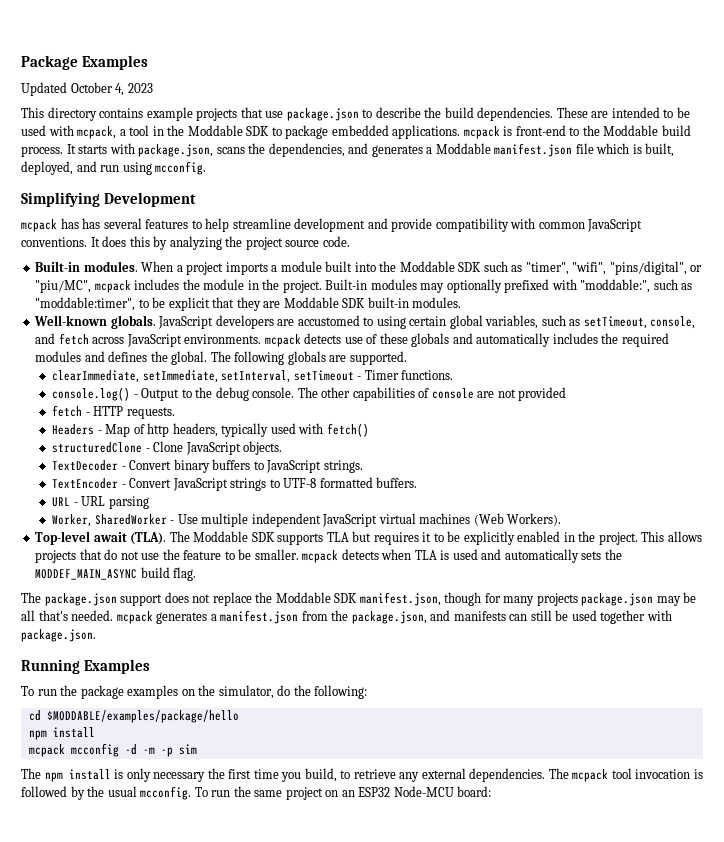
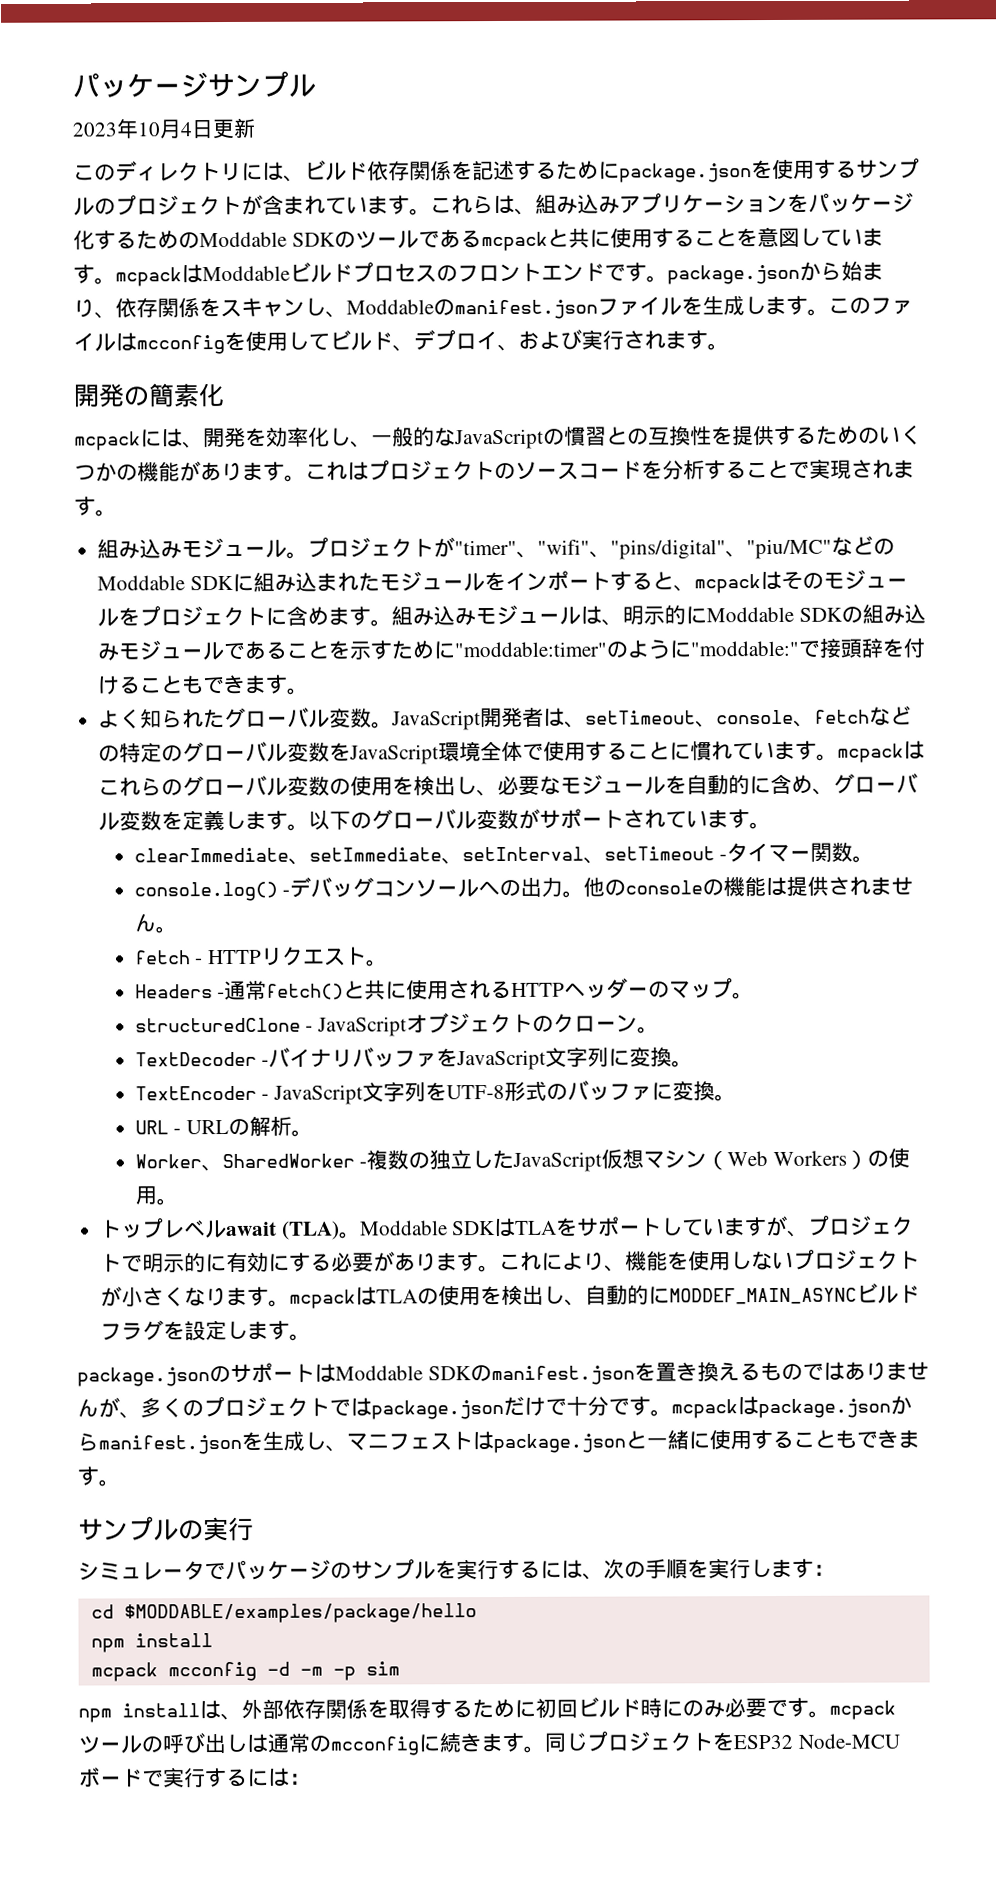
[21,55,149,70] [21,82,153,96] [21,107,690,121] [21,125,691,139] [21,143,675,157] [21,161,207,175] [21,192,196,207] [21,218,643,232] [21,236,350,250] [35,261,703,275] [35,279,693,293] [35,297,462,311] [34,315,696,329] [35,333,669,347] [35,351,407,365] [52,370,454,383] [52,387,567,401] Package Examples // Updated October 4, 2023 // This directory contains example projects that use package.json to describe the build dependencies. These are intended to be used with mcpack, a tool in the Moddable SDK to package embedded applications. mcpack is front-end to the Moddable build process. It starts with package.json, scans the dependencies, and generates a Moddable manifest.json file which is built, deployed, and run using mcconfig. // Simplifying Development // mcpack has has several features to help streamline development and provide compatibility with common JavaScript conventions. It does this by analyzing the project source code. // Built-in modules. When a project imports a module built into the Moddable SDK such as "timer", "wifi", "pins/digital", or "piu/MC", mcpack includes the module in the project. Built-in modules may optionally prefixed with "moddable:", such as "moddable:timer", to be explicit that they are Moddable SDK built-in modules. // Well-known globals. JavaScript developers are accustomed to using certain global variables, such as setTimeout, console, and fetch across JavaScript environments. mcpack detects use of these globals and automatically includes the required modules and defines the global. The following globals are supported. // clearImmediate, setImmediate, setInterval, setTimeout - Timer functions. // console.log() - Output to the debug console. The other capabilities of console are not provided -> [72,70,316,98] [72,117,256,140] [73,158,920,183] [73,192,914,216] [73,226,884,252] [73,260,884,287] [73,295,913,320] [73,329,729,355] [73,383,225,408] [74,425,922,451] [74,458,915,482] [74,496,117,517] [97,535,896,560] [97,569,908,594] [97,603,926,627] [97,637,926,661] [98,674,310,695] [98,705,913,731] [98,740,926,765] [98,773,919,797] [98,808,772,831] [133,842,875,865] [133,876,914,902] [133,913,177,934] パッケージサンプル // 2023年10月4日更新 // このディレクトリには、ビルド依存関係を記述するためにpackage.jsonを使用するサンプルのプロジェクトが含まれています。これらは、組み込みアプリケーションをパッケージ化するためのModdable SDKのツールであるmcpackと共に使用することを意図しています。mcpackはModdableビルドプロセスのフロントエンドです。package.jsonから始まり、依存関係をスキャンし、Moddableのmanifest.jsonファイルを生成します。このファイルはmcconfigを使用してビルド、デプロイ、および実行されます。 // 開発の簡素化 // mcpackには、開発を効率化し、一般的なJavaScriptの慣習との互換性を提供するためのいくつかの機能があります。これはプロジェクトのソースコードを分析することで実現されます。 // 組み込みモジュール。プロジェクトが"timer"、"wifi"、"pins/digital"、"piu/MC"などのModdable SDKに組み込まれたモジュールをインポートすると、mcpackはそのモジュールをプロジェクトに含めます。組み込みモジュールは、明示的にModdable SDKの組み込みモジュールであることを示すために"moddable:timer"のように"moddable:"で接頭辞を付けることもできます。 // よく知られたグローバル変数。JavaScript開発者は、setTimeout、console、fetchなどの特定のグローバル変数をJavaScript環境全体で使用することに慣れています。mcpackはこれらのグローバル変数の使用を検出し、必要なモジュールを自動的に含め、グローバル変数を定義します。以下のグローバル変数がサポートされています。 // clearImmediate、setImmediate、setInterval、setTimeout -タイマー関数。 // console.log() -デバッグコンソールへの出力。他のconsoleの機能は提供されません。
[126,407,175,419] requests. -> [260,946,388,967] リクエスト。
[105,423,369,437] [52,441,283,455] [52,459,363,473] [52,477,418,491] [52,496,149,509] [52,513,562,527] [35,531,702,545] [35,549,622,563] [35,567,197,581] [21,592,697,606] [21,610,672,624] [21,629,96,642] [21,659,150,674] [21,685,368,699] Map of http headers, typically used with fetch() // structuredClone - Clone JavaScript objects. // TextDecoder - Convert binary buffers to JavaScript strings. // TextEncoder - Convert JavaScript strings to UTF-8 formatted buffers. // URL - URL parsing // Worker, SharedWorker - Use multiple independent JavaScript virtual machines (Web Workers). // Top-level await (TLA). The Moddable SDK supports TLA but requires it to be explicitly enabled in the project. This allows projects that do not use the feature to be smaller. mcpack detects when TLA is used and automatically sets the MODDEF_MAIN_ASYNC build flag. // The package.json support does not replace the Moddable SDK manifest.json, though for many projects package.json may be all that's needed. mcpack generates a manifest.json from the package.json, and manifests can still be used together with package.json. // Running Examples // To run the package examples on the simulator, do the following: -> [224,977,755,1001] [134,1013,659,1037] [134,1046,694,1071] [134,1080,736,1105] [134,1115,313,1137] [134,1147,910,1172] [134,1186,178,1206] [99,1215,915,1240] [100,1249,921,1273] [100,1283,921,1309] [100,1320,312,1341] [77,1361,929,1387] [77,1395,912,1420] [77,1429,920,1455] [77,1466,120,1487] [78,1516,254,1542] [78,1558,835,1581] 通常fetch()と共に使用されるHTTPヘッダーのマップ。 // structuredClone - JavaScriptオブジェクトのクローン。 // TextDecoder -バイナリバッファをJavaScript文字列に変換。 // TextEncoder - JavaScript文字列をUTF-8形式のバッファに変換。 // URL - URLの解析。 // Worker、SharedWorker -複数の独立したJavaScript仮想マシン（Web Workers）の使用。 // トップレベルawait (TLA)。Moddable SDKはTLAをサポートしていますが、プロジェクトで明示的に有効にする必要があります。これにより、機能を使用しないプロジェクトが小さくなります。mcpackはTLAの使用を検出し、自動的にMODDEF_MAIN_ASYNCビルドフラグを設定します。 // package.jsonのサポートはModdable SDKのmanifest.jsonを置き換えるものではありませんが、多くのプロジェクトではpackage.jsonだけで十分です。mcpackはpackage.jsonからmanifest.jsonを生成し、マニフェストはpackage.jsonと一緒に使用することもできます。 // サンプルの実行 // シミュレータでパッケージのサンプルを実行するには、次の手順を実行します：
[21,768,703,782] [21,786,492,800] The npm install is only necessary the first time you build, to retrieve any external dependencies. The mcpack tool invocation is followed by the usual mcconfig. To run the same project on an ESP32 Node-MCU board: -> [78,1697,896,1723] [78,1731,900,1756] [79,1767,311,1788] npm installは、外部依存関係を取得するために初回ビルド時にのみ必要です。mcpackツールの呼び出しは通常のmcconfigに続きます。同じプロジェクトをESP32 Node-MCUボードで実行するには：

